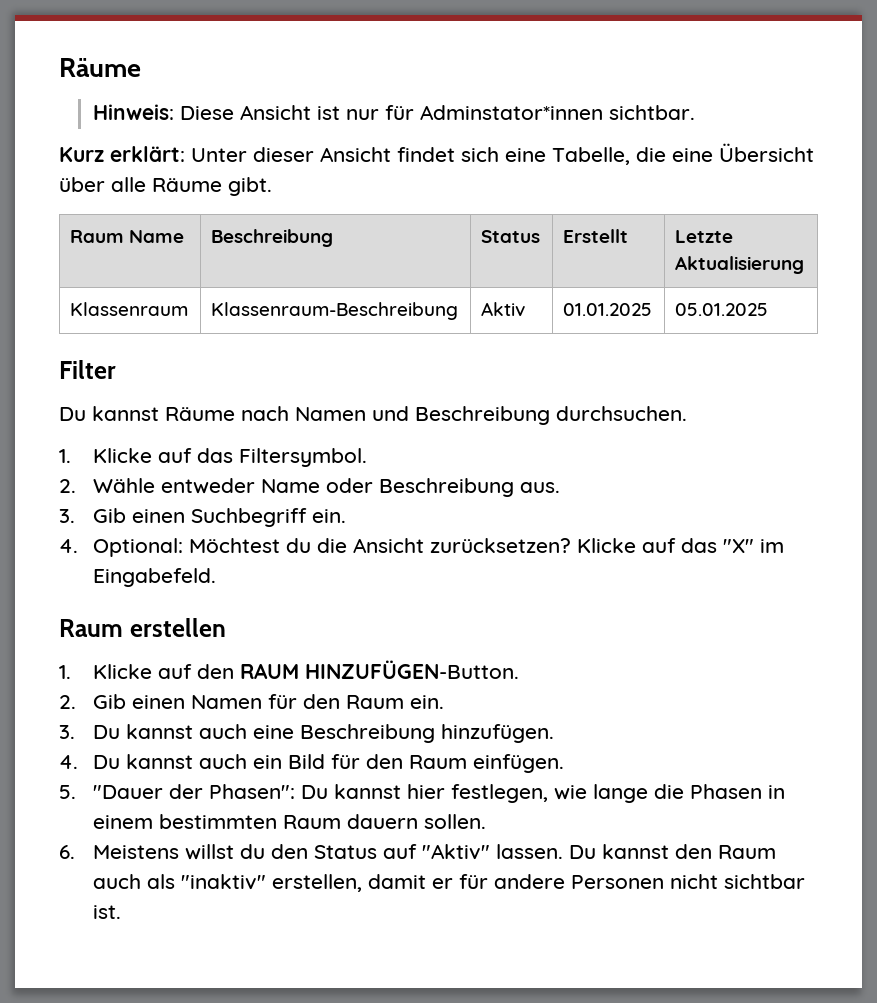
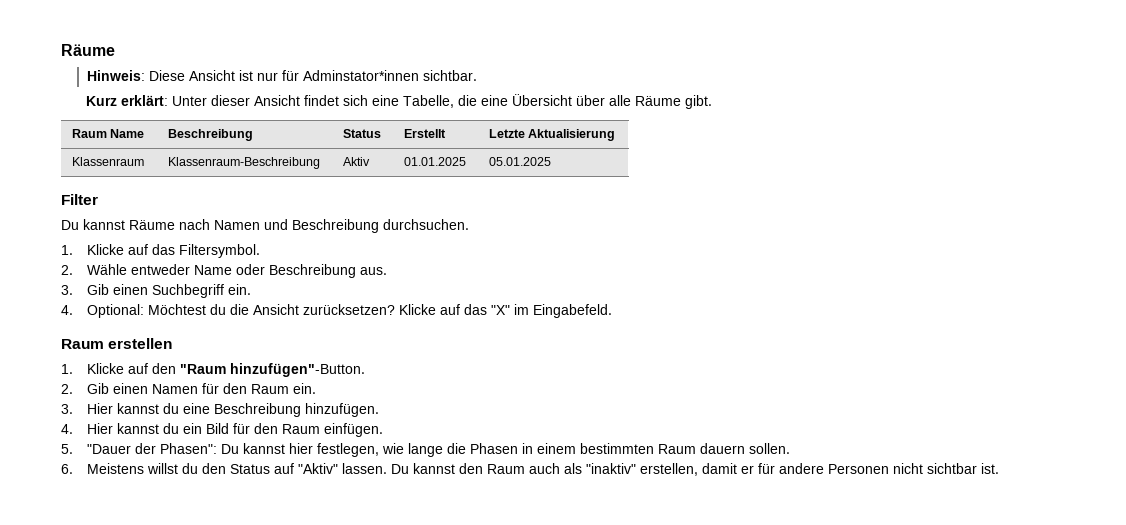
[239,660,519,679] RAUM HINZUFÜGEN-Button. -> [179,363,365,377] "Raum hinzufügen"-Button.
[92,724,247,739] Du kannst auch -> [86,403,179,414] Hier kannst du
[92,754,247,769] Du kannst auch -> [86,423,179,434] Hier kannst du

